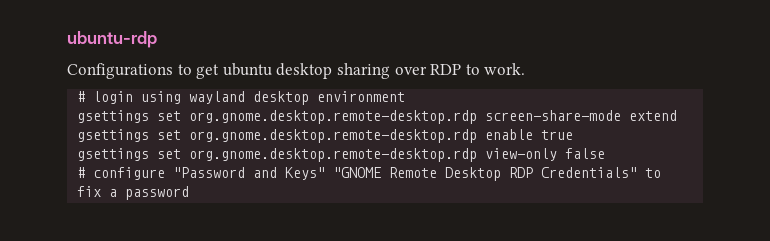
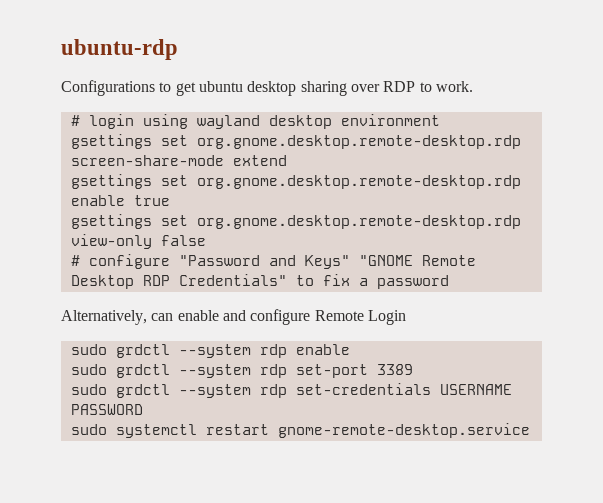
(190, 193) none -> [61,309,406,325] [70,344,350,358] [70,364,413,378] [70,383,512,398] [70,404,143,415] [70,423,530,438] // Alternatively, can enable and configure Remote Login // sudo grdctl --system rdp enable // sudo grdctl --system rdp set-port 3389 // sudo grdctl --system rdp set-credentials USERNAME PASSWORD // sudo systemctl restart gnome-remote-desktop.service

